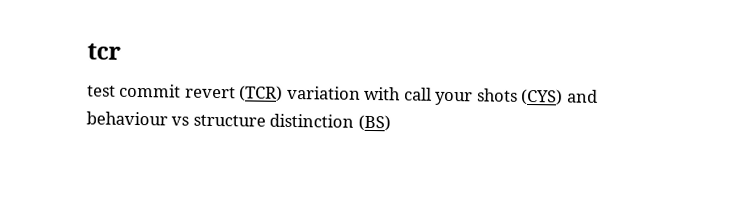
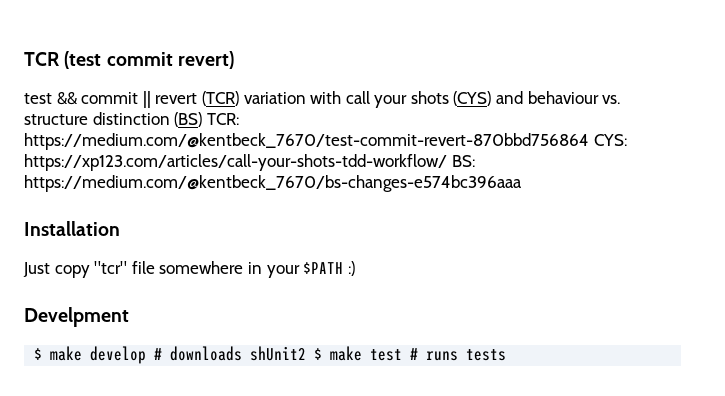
[87,43,121,60] [87,83,182,98] tcr // test commit -> [24,51,234,69] [24,91,151,108] TCR (test commit revert) // test && commit ||
[171,116,190,126] vs -> [602,95,621,104] vs.
(391, 123) none -> [206,113,239,125] [24,133,627,150] [24,154,475,171] [24,175,522,192] [24,221,120,236] [23,261,355,278] [24,307,129,327] [34,346,507,364] TCR: https://medium.com/@kentbeck_7670/test-commit-revert-870bbd756864 CYS: https://xp123.com/articles/call-your-shots-tdd-workflow/ BS: https://medium.com/@kentbeck_7670/bs-changes-e574bc396aaa // Installation // Just copy "tcr" file somewhere in your $PATH :) // Develpment // $ make develop # downloads shUnit2 $ make test # runs tests

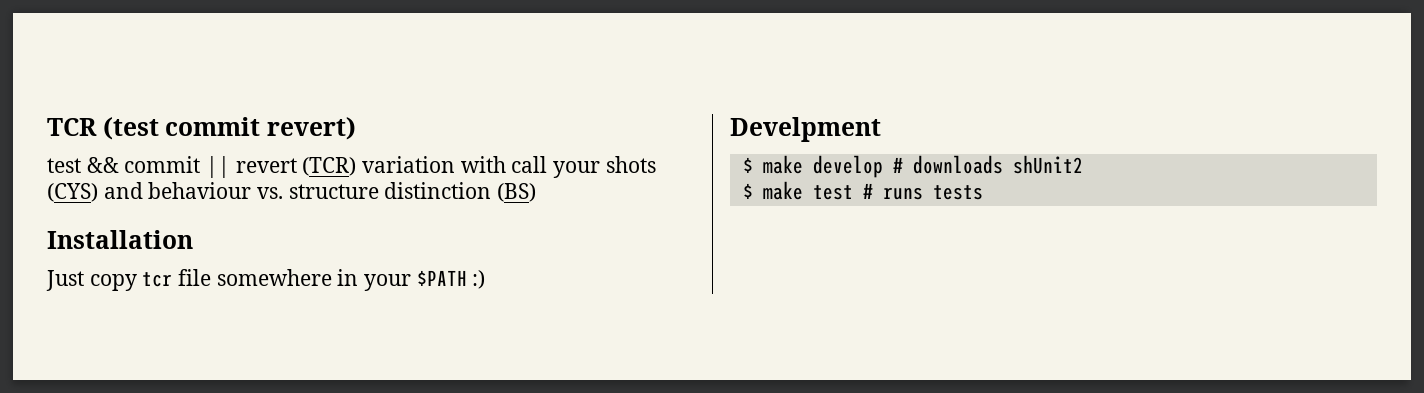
[206,113,239,125] [24,133,627,150] [24,154,475,171] [24,175,522,192] TCR: https://medium.com/@kentbeck_7670/test-commit-revert-870bbd756864 CYS: https://xp123.com/articles/call-your-shots-tdd-workflow/ BS: https://medium.com/@kentbeck_7670/bs-changes-e574bc396aaa -> (537, 192) none
[94,261,128,274] "tcr" -> [142,272,173,287] tcr
(307, 353) none -> (1083, 164) //

